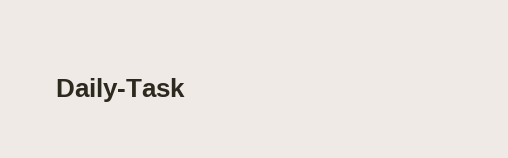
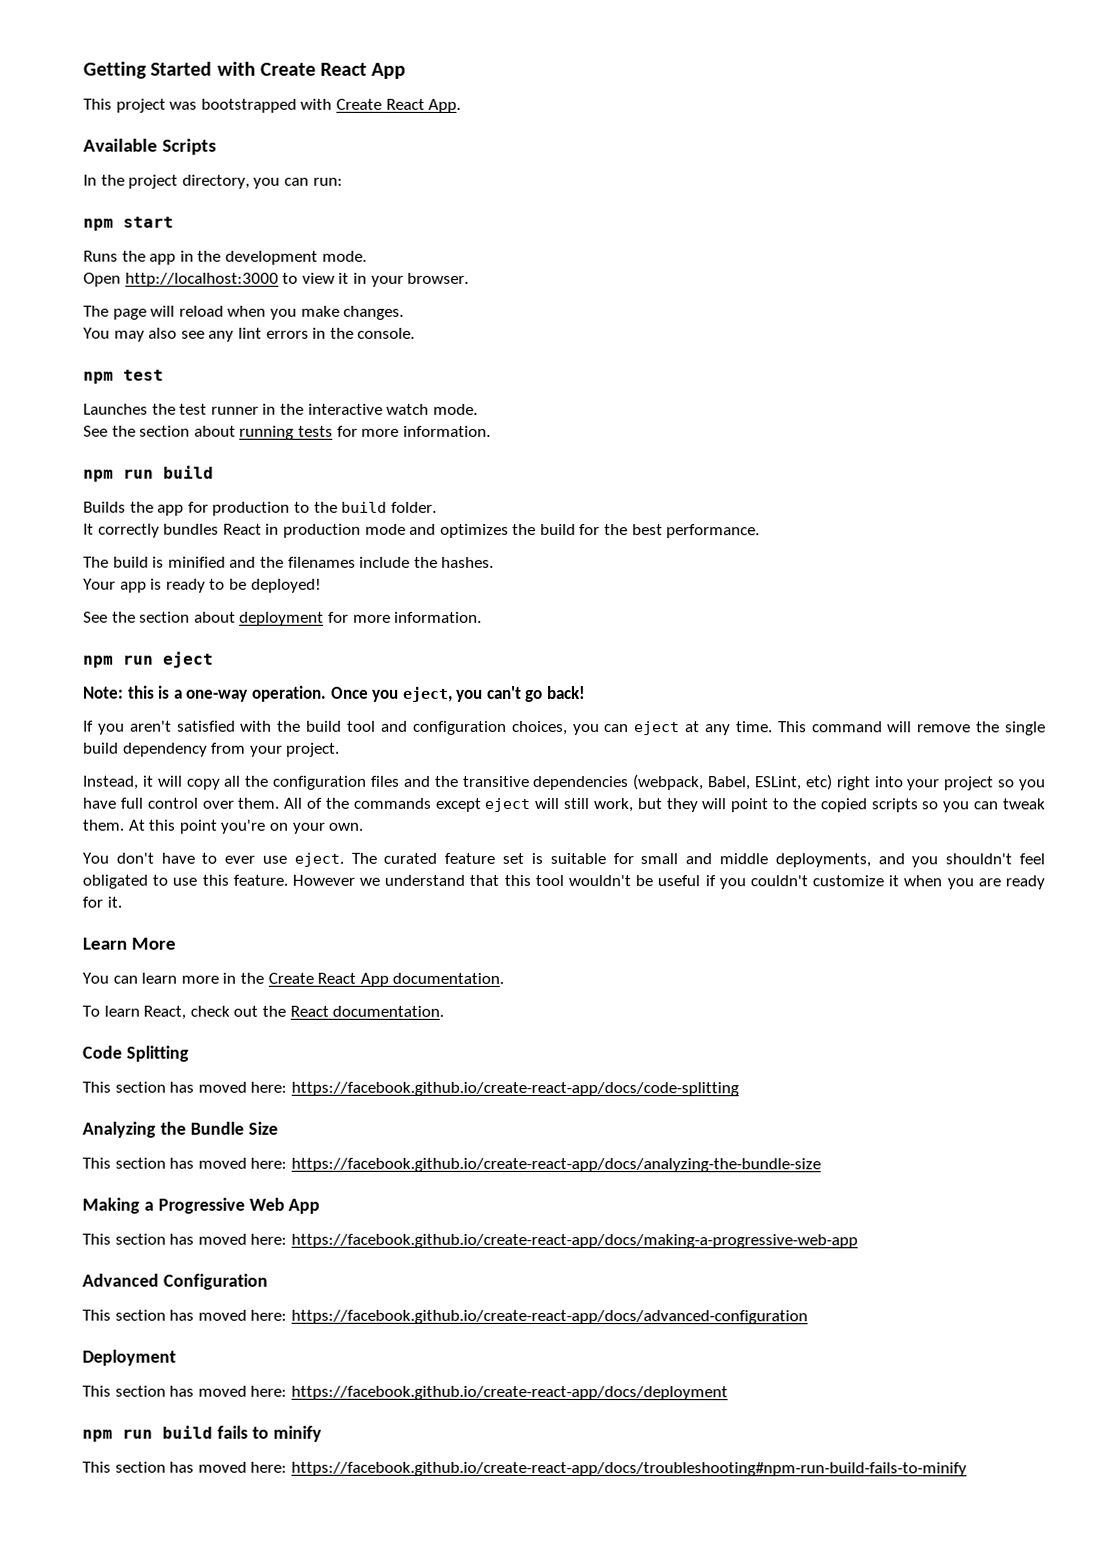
[56,78,185,102] Daily-Task -> [83,61,407,79] [83,98,462,113] [83,138,217,155] [83,174,343,189] [83,216,174,231] [83,250,367,265] [83,272,470,287] [83,305,405,320] [83,327,416,342] [83,369,164,384] [83,403,478,415] [83,425,491,440] [83,465,214,482] [83,501,437,516] [83,523,761,539] [83,556,495,568] [83,578,322,593] [83,611,483,626] [83,651,214,668] [83,685,587,702] [83,720,1046,736] [83,742,341,757] [82,774,1046,791] [82,797,1046,813] [82,819,364,834] [82,852,1046,868] [82,874,1045,890] [82,896,122,908] [82,937,176,950] [82,972,505,987] [82,1005,445,1020] [82,1045,189,1062] [82,1081,739,1097] [82,1121,278,1138] [82,1157,821,1173] [82,1197,321,1214] [82,1233,858,1249] [82,1273,268,1290] [82,1309,808,1325] [82,1349,176,1366] [82,1385,728,1401] [82,1425,322,1442] [82,1461,967,1477] Getting Started with Create React App // This project was bootstrapped with Create React App. // Available Scripts // In the project directory, you can run: // npm start // Runs the app in the development mode. // Open http://localhost:3000 to view it in your browser. // The page will reload when you make changes. // You may also see any lint errors in the console. // npm test // Launches the test runner in the interactive watch mode. // See the section about running tests for more information. // npm run build // Builds the app for production to the build folder. // It correctly bundles React in production mode and optimizes the build for the best performance. // The build is minified and the filenames include the hashes. // Your app is ready to be deployed! // See the section about deployment for more information. // npm run eject // Note: this is a one-way operation. Once you eject, you can't go back! // If you aren't satisfied with the build tool and configuration choices, you can eject at any time. This command will remove the single build dependency from your project. // Instead, it will copy all the configuration files and the transitive dependencies (webpack, Babel, ESLint, etc) right into your project so you have full control over them. All of the commands except eject will still work, but they will point to the copied scripts so you can tweak them. At this point you're on your own. // You don't have to ever use eject. The curated feature set is suitable for small and middle deployments, and you shouldn't feel obligated to use this feature. However we understand that this tool wouldn't be useful if you couldn't customize it when you are ready for it. // Learn More // You can learn more in the Create React App documentation. // To learn React, check out the React documentation. // Code Splitting // This section has moved here: https://facebook.github.io/create-react-app/docs/code-splitting // Analyzing the Bundle Size // This section has moved here: https://facebook.github.io/create-react-app/docs/analyzing-the-bundle-size // Making a Progressive Web App // This section has moved here: https://facebook.github.io/create-react-app/docs/making-a-progressive-web-app // Advanced Configuration // This section has moved here: https://facebook.github.io/create-react-app/docs/advanced-configuration // Deployment // This section has moved here: https://facebook.github.io/create-react-app/docs/deployment // npm run build fails to minify // This section has moved here: https://facebook.github.io/create-react-app/docs/troubleshooting#npm-run-build-fails-to-minify

